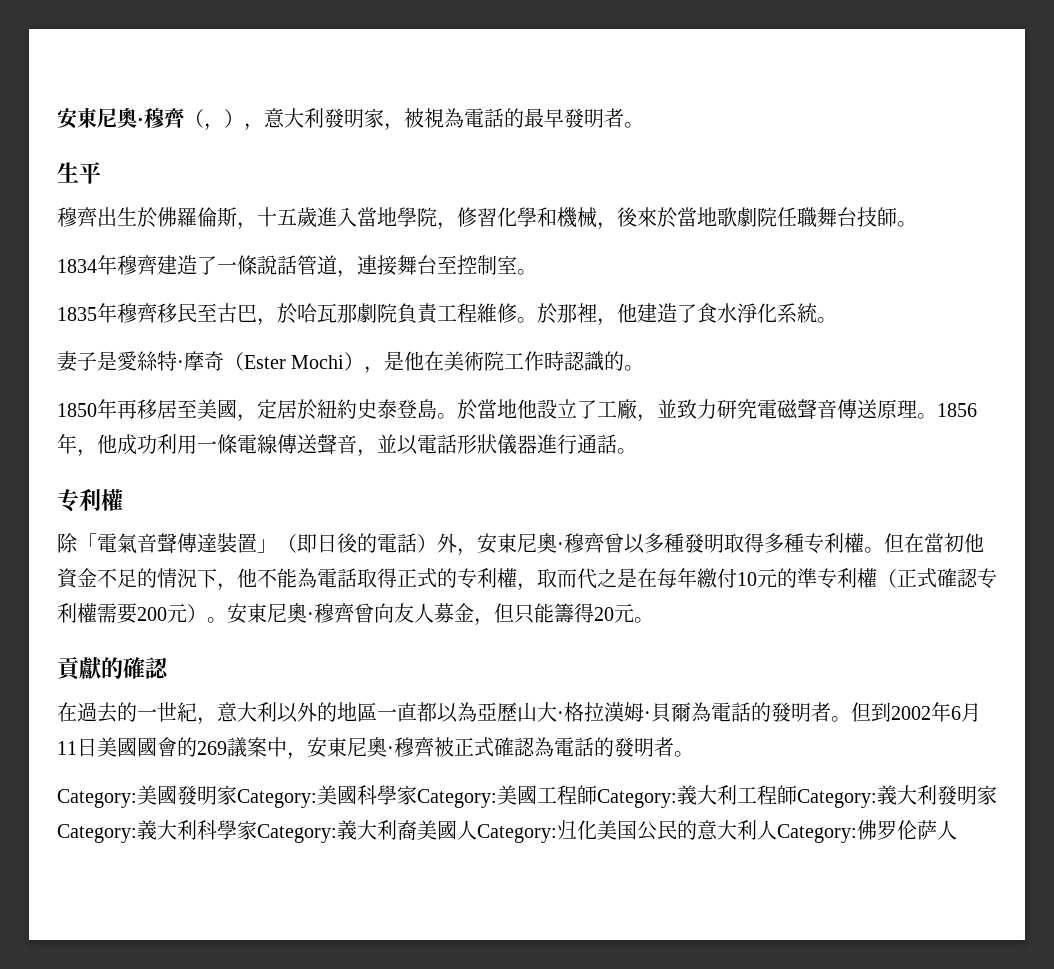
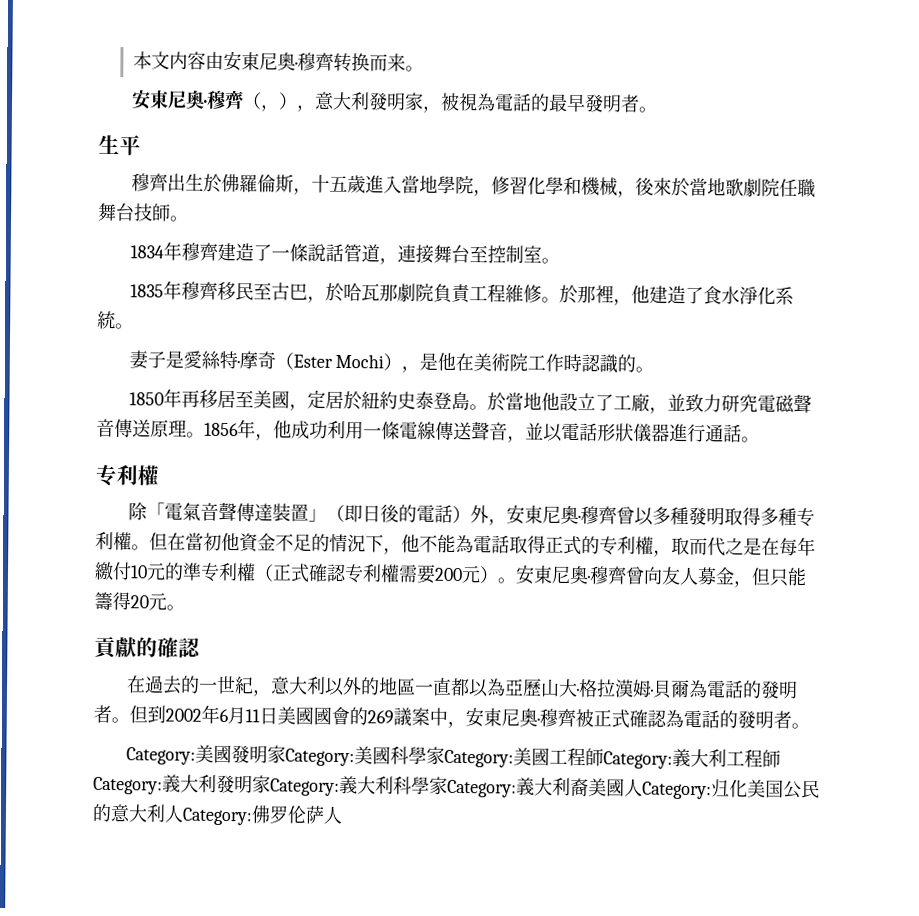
(57, 118) none -> [132,50,424,73] 本文内容由安東尼奧·穆齊转换而来。 //

